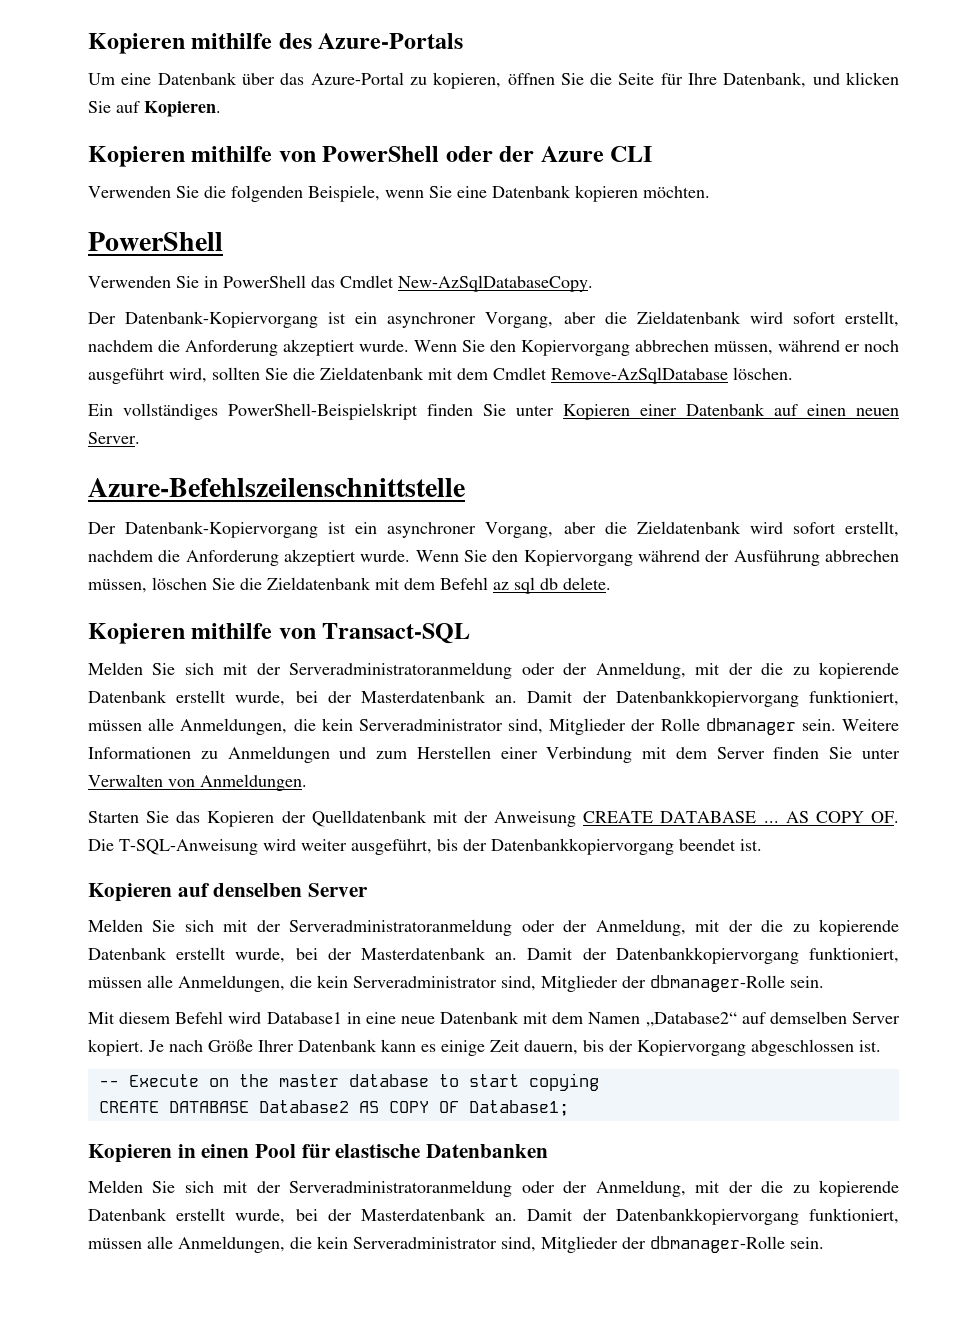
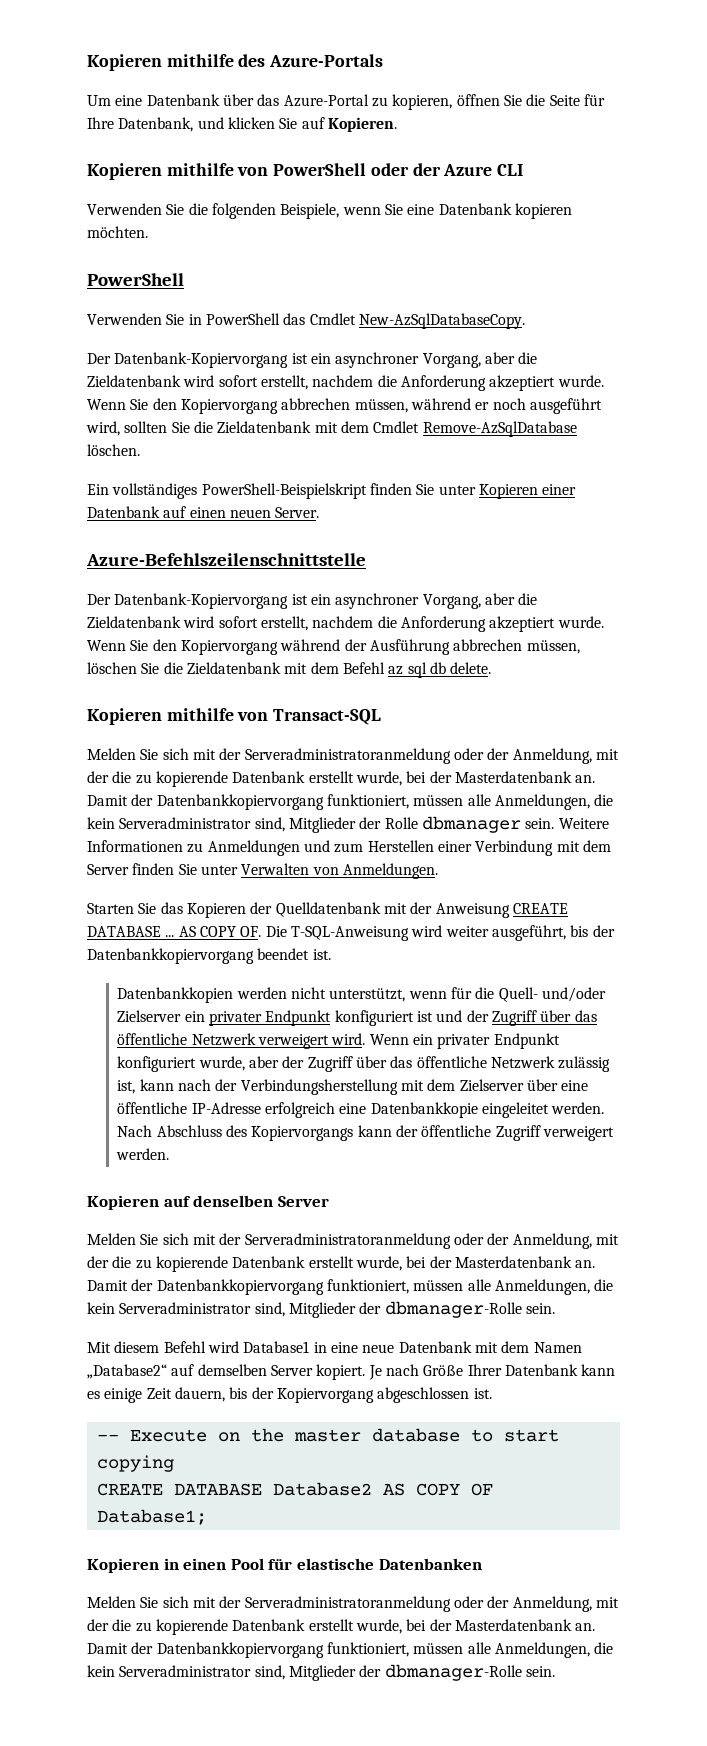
(762, 845) none -> [117,987,606,1003] [117,1010,597,1026] [117,1033,560,1049] [117,1056,611,1072] [117,1079,589,1095] [117,1102,605,1118] [117,1125,614,1141] [116,1148,170,1160] // Datenbankkopien werden nicht unterstützt, wenn für die Quell- und/oder Zielserver ein privater Endpunkt konfiguriert ist und der Zugriff über das öffentliche Netzwerk verweigert wird. Wenn ein privater Endpunkt konfiguriert wurde, aber der Zugriff über das öffentliche Netzwerk zulässig ist, kann nach der Verbindungsherstellung mit dem Zielserver über eine öffentliche IP-Adresse erfolgreich eine Datenbankkopie eingeleitet werden. Nach Abschluss des Kopiervorgangs kann der öffentliche Zugriff verweigert werden.

